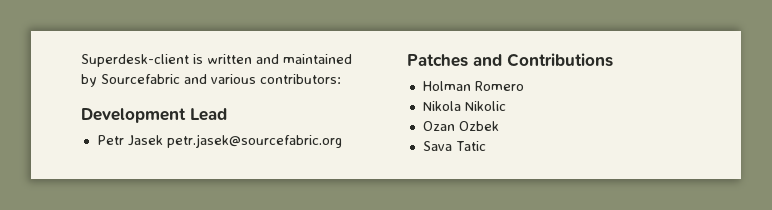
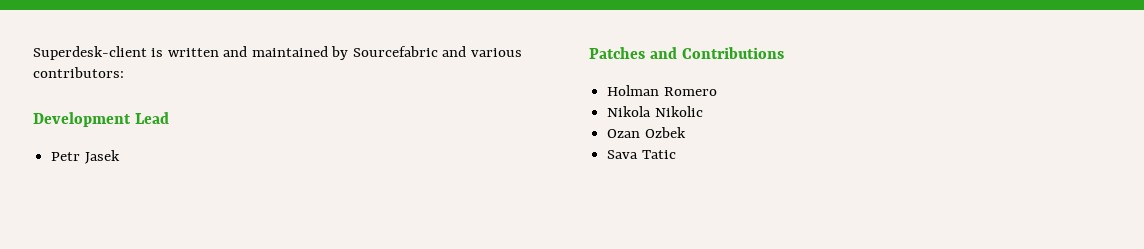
[166,134,342,148] petr.jasek@sourcefabric.org -> (120, 157) none

